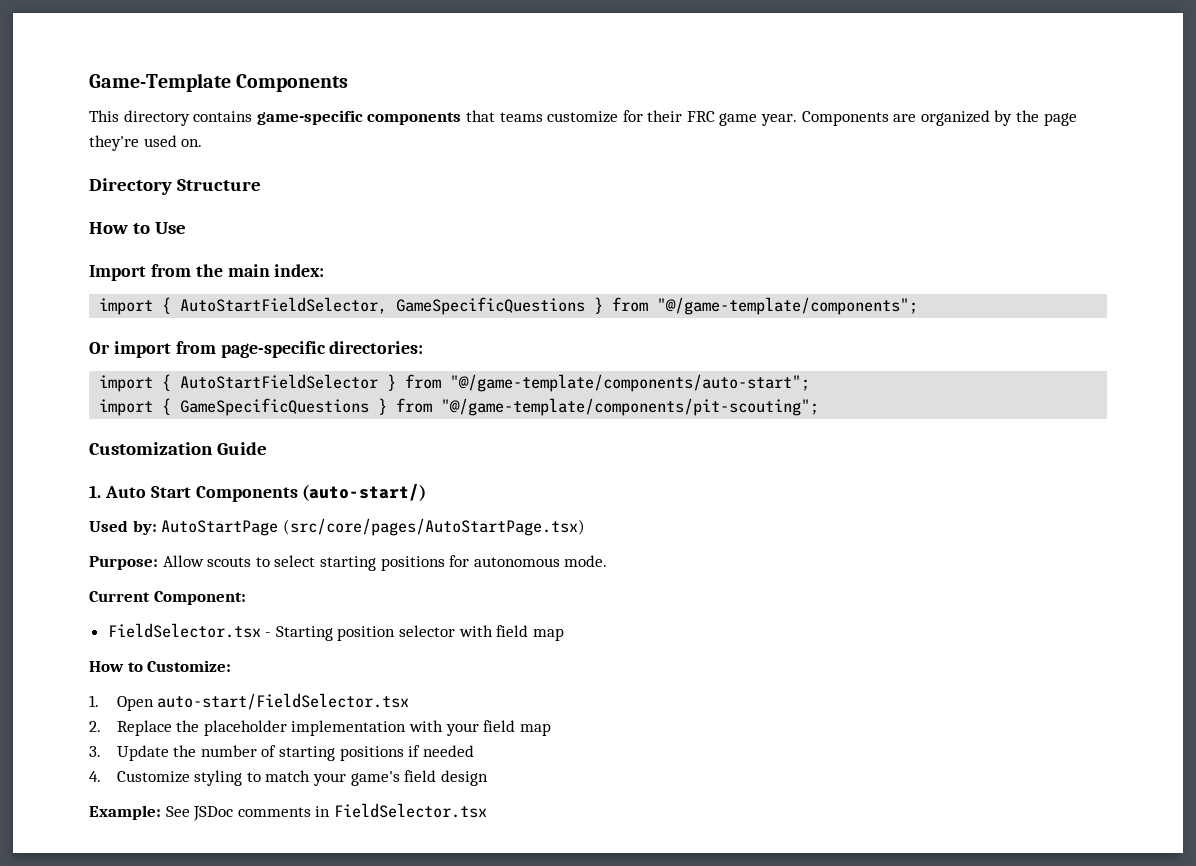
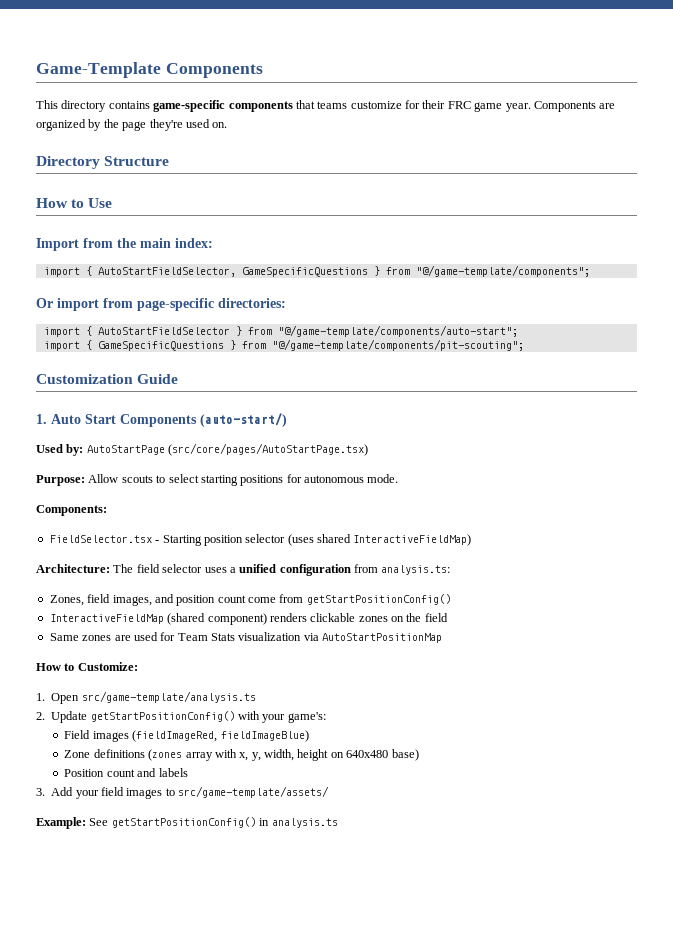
[89,591,246,605] Current Component: -> [36,505,107,516] Components:
[458,625,564,641] with field map -> [287,534,472,546] [36,564,451,576] [49,594,451,606] [49,613,448,625] [49,632,443,643] (uses shared InteractiveFieldMap) // Architecture: The field selector uses a unified configuration from analysis.ts: // Zones, field images, and position count come from getStartPositionConfig() // InteractiveFieldMap (shared component) renders clickable zones on the field // Same zones are used for Team Stats visualization via AutoStartPositionMap
[157,693,410,710] [89,720,551,736] [89,745,474,761] [89,770,488,786] [89,803,487,821] auto-start/FieldSelector.tsx // 2. Replace the placeholder implementation with your field map // 3. Update the number of starting positions if needed // 4. Customize styling to match your game's field design // Example: See JSDoc comments in FieldSelector.tsx -> [81,691,256,703] [36,711,326,723] [64,730,309,742] [64,749,419,761] [64,768,188,777] [36,786,330,799] [36,817,338,829] src/game-template/analysis.ts // 2. Update getStartPositionConfig() with your game's: // Field images (fieldImageRed, fieldImageBlue) // Zone definitions (zones array with x, y, width, height on 640x480 base) // Position count and labels // 3. Add your field images to src/game-template/assets/ // Example: See getStartPositionConfig() in analysis.ts

